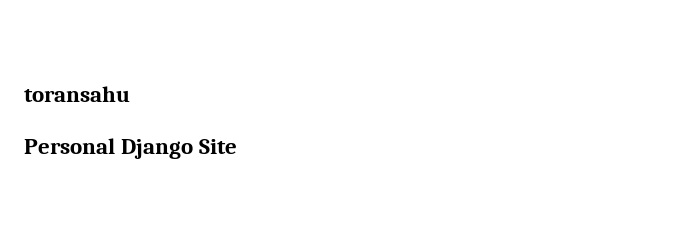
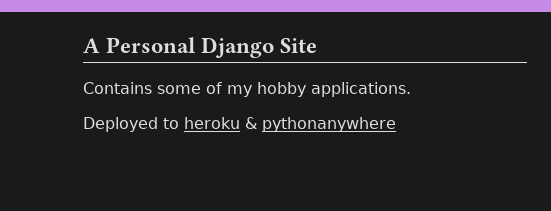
[24,86,130,102] toransahu // -> [83,38,100,53] A
(238, 146) none -> [83,82,411,97] [83,117,396,132] // Contains some of my hobby applications. // Deployed to heroku & pythonanywhere

